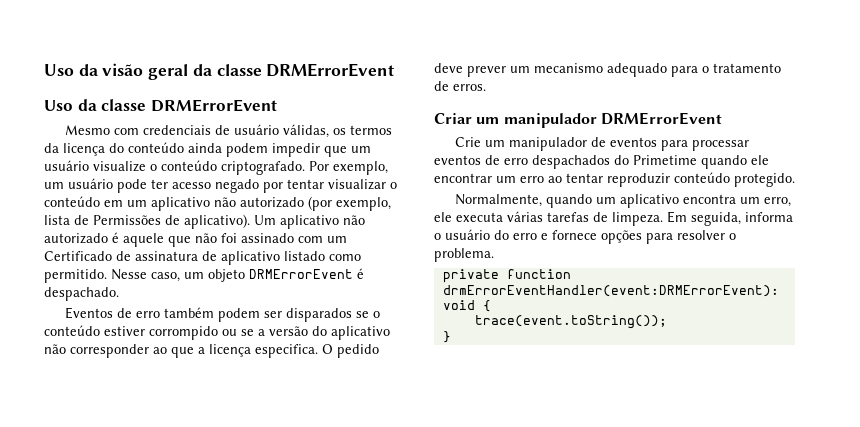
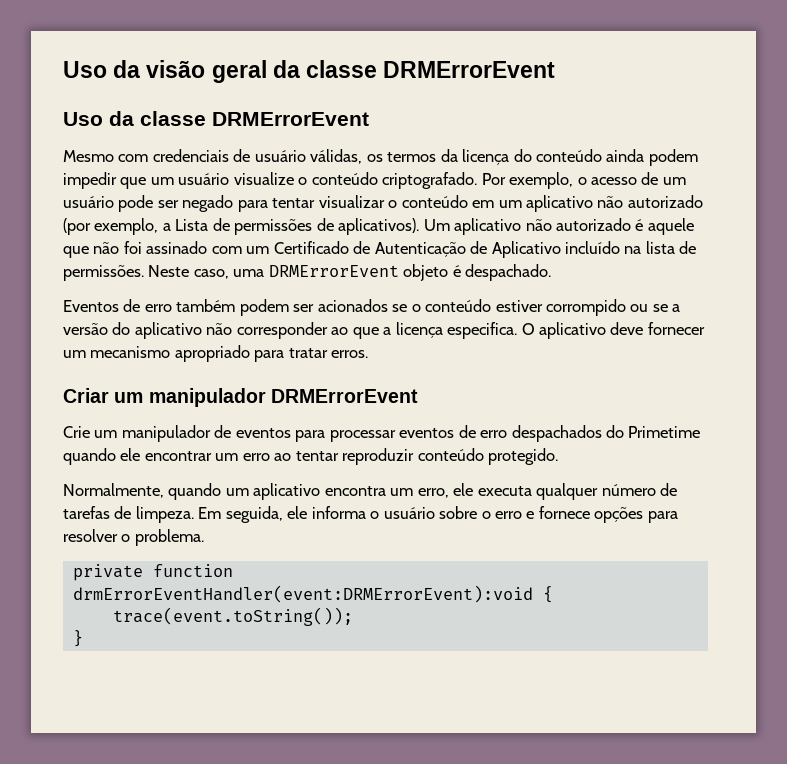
[44,178,283,193] um usuário pode ter acesso negado por -> [577,172,686,185] [63,195,268,212] o acesso de um usuário pode ser negado para
[44,214,250,229] lista de Permissões de aplicativo). -> [162,218,420,235] a Lista de permissões de aplicativos).
[135,251,361,265] [44,269,353,283] assinatura de aplicativo listado como permitido. Nesse caso, um objeto DRMErrorEvent -> [374,241,697,258] [63,264,449,281] Autenticação de Aplicativo incluído na lista de permissões. Neste caso, uma DRMErrorEvent objeto
[285,308,352,322] disparados -> [317,299,388,312] acionados
[337,344,379,358] [434,63,781,77] [434,81,449,91] pedido deve prever um mecanismo adequado para o tratamento de -> [539,322,705,339] [63,345,328,362] aplicativo deve fornecer um mecanismo apropriado para tratar
[507,211,543,222] várias -> [536,483,678,500] qualquer número de
(741, 219) none -> [287,506,308,519] ele
[494,230,509,240] do -> [439,506,491,519] sobre o

